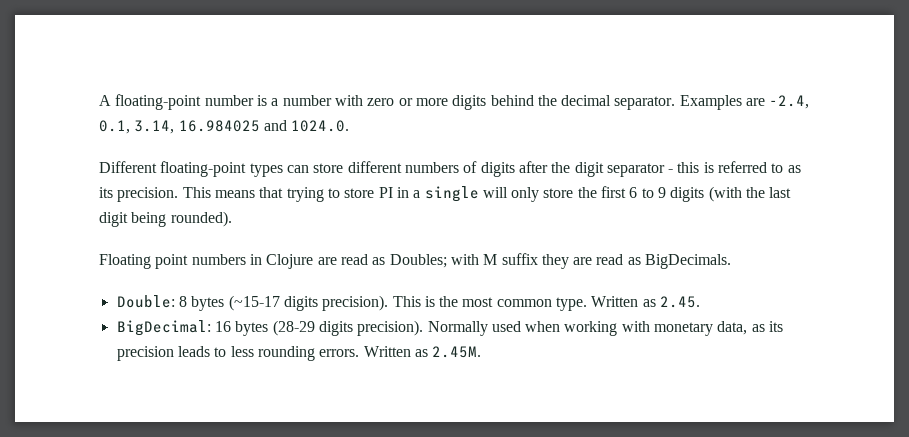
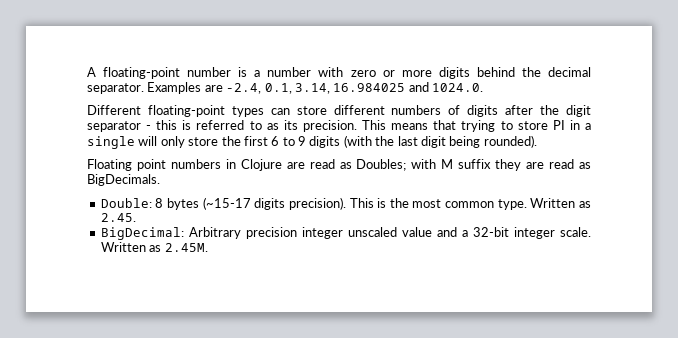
[214,320,784,336] [116,346,360,361] 16 bytes (28-29 digits precision). Normally used when working with monetary data, as its precision leads to less rounding errors. -> [188,227,591,239] Arbitrary precision integer unscaled value and a 32-bit integer scale.

